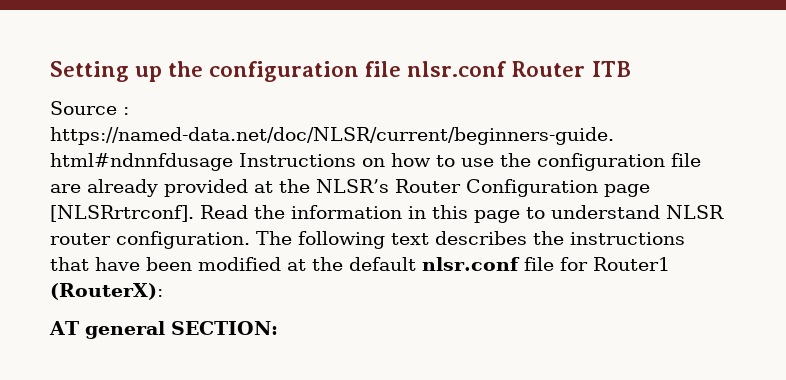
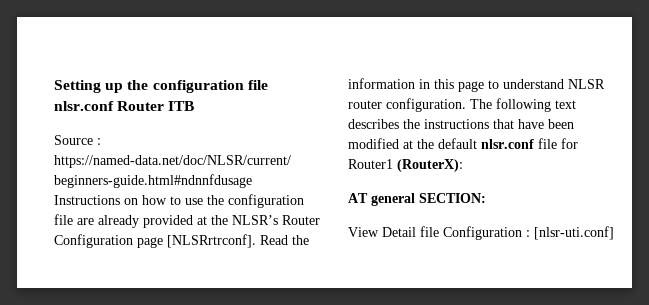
(278, 328) none -> [348,226,614,240] // View Detail file Configuration : [nlsr-uti.conf]

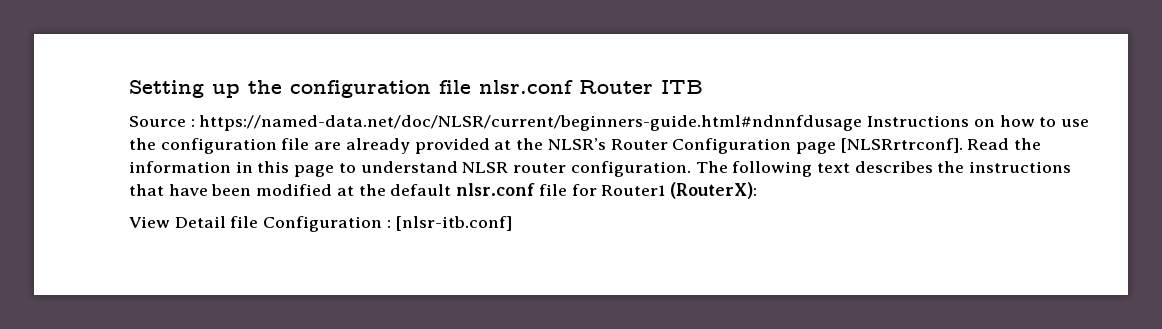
[348,193,486,206] // AT general SECTION: -> (757, 190) none
[534,226,614,240] [nlsr-uti.conf] -> [395,216,512,231] [nlsr-itb.conf]

